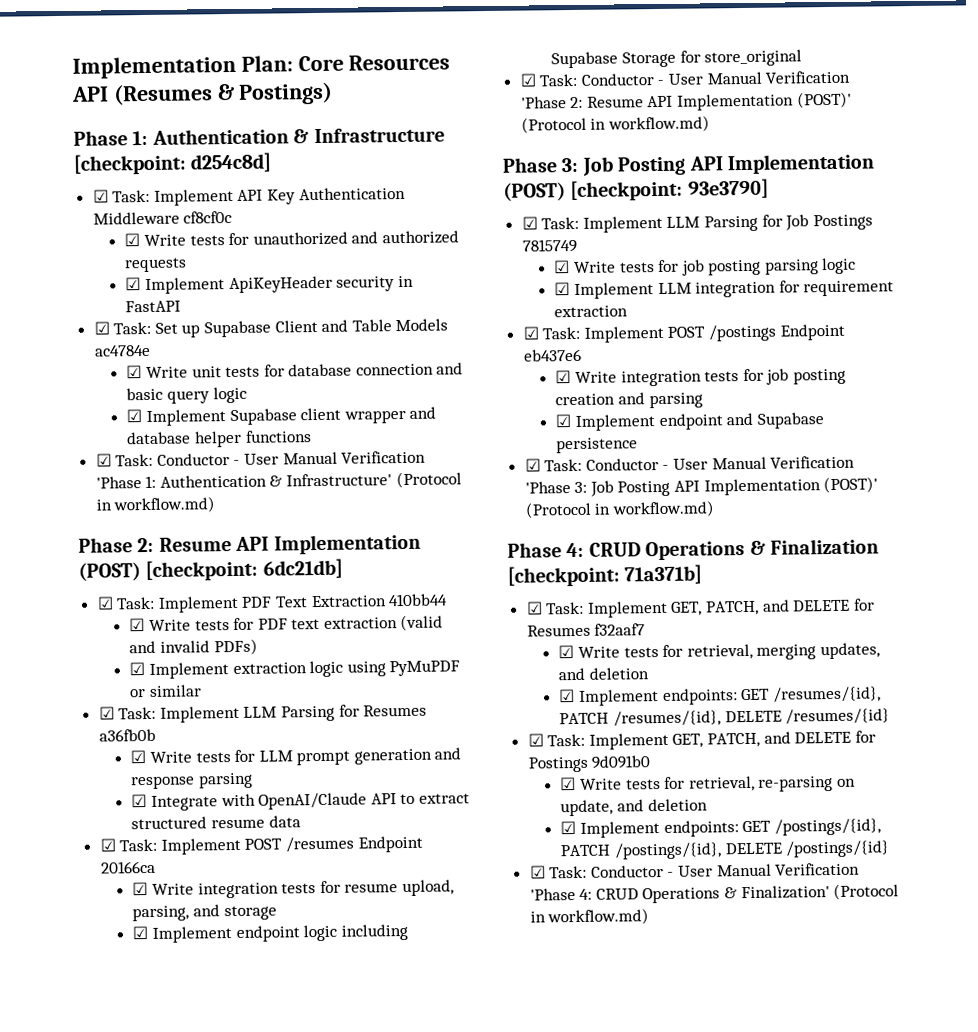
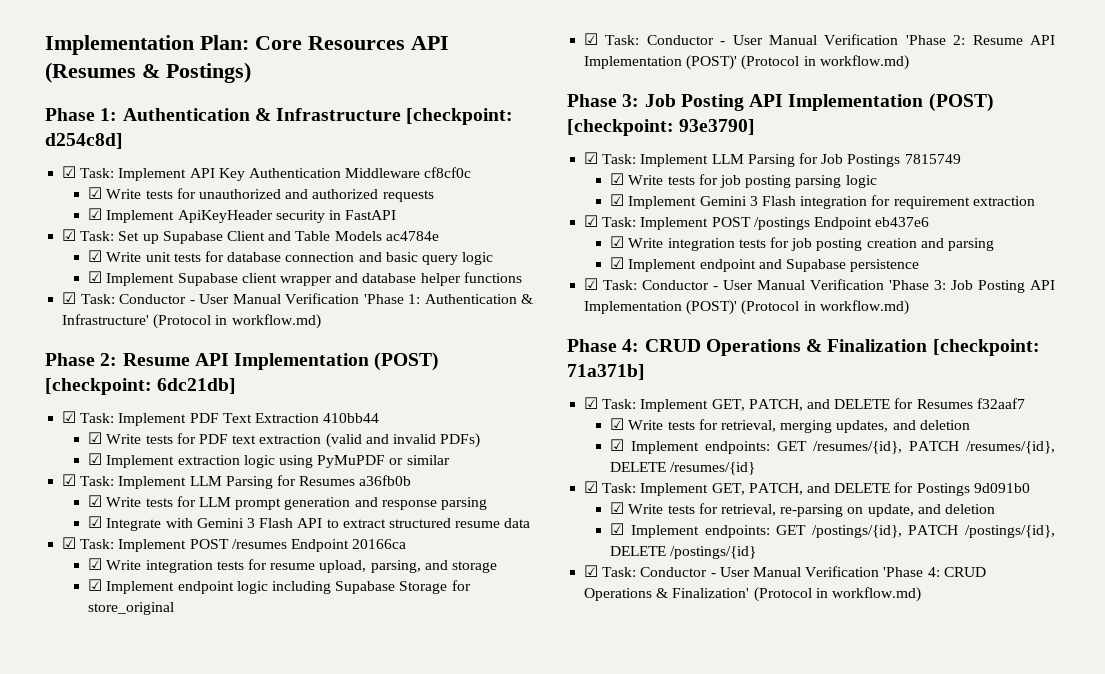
[258,792,368,810] OpenAI/Claude -> [196,518,294,528] Gemini 3 Flash
[657,282,692,295] LLM -> [699,196,797,206] Gemini 3 Flash

